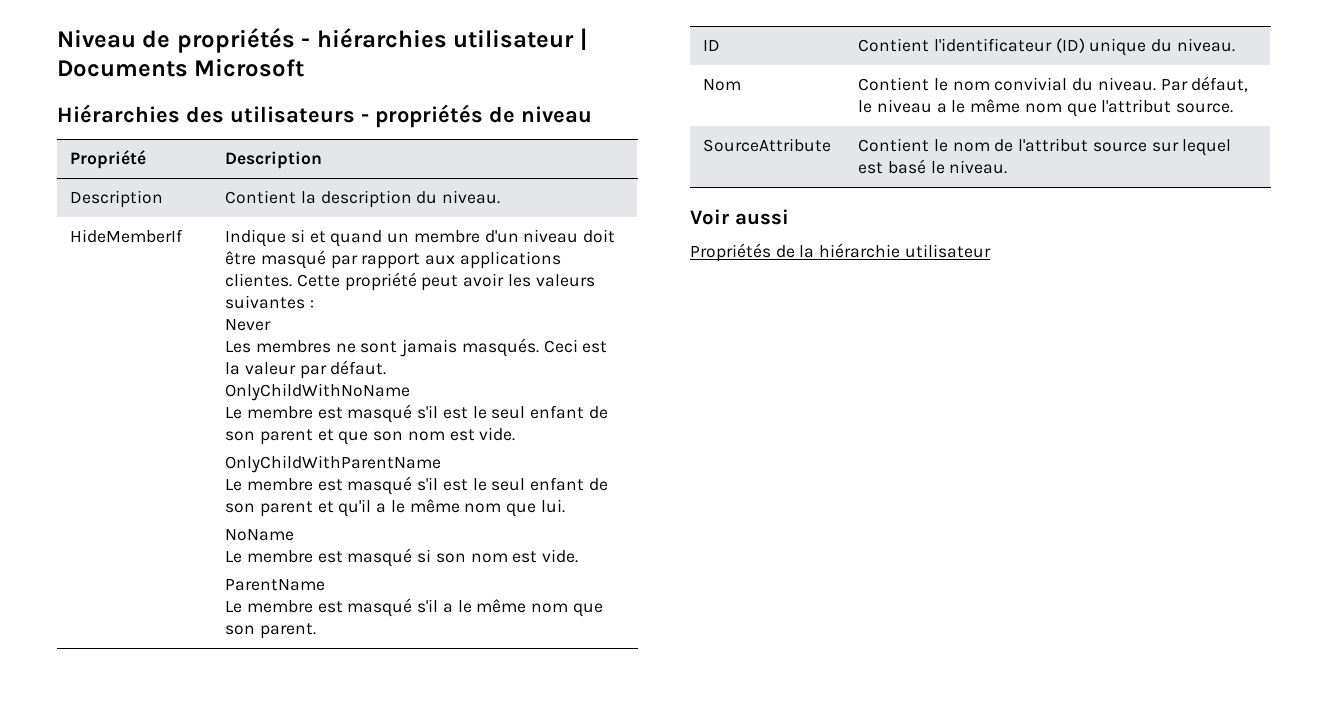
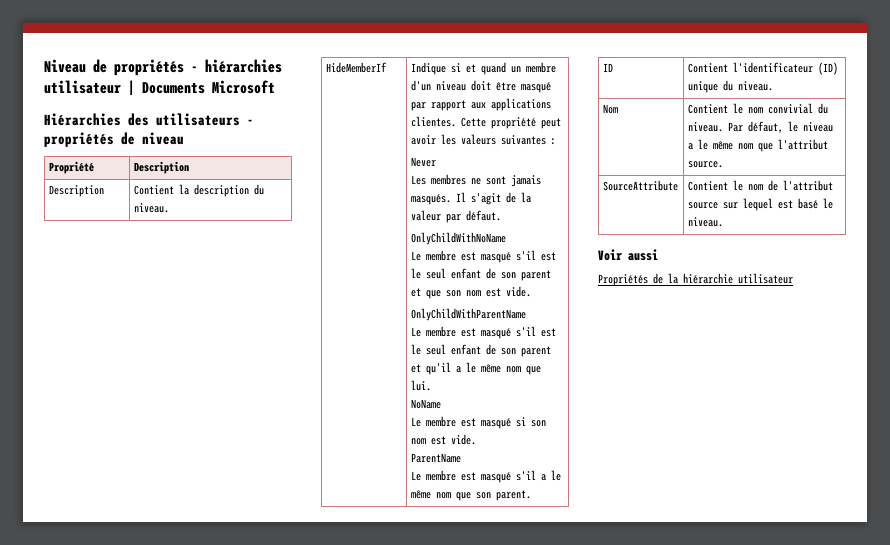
[543,339,608,353] Ceci est -> [455,192,516,205] Il s'agit de

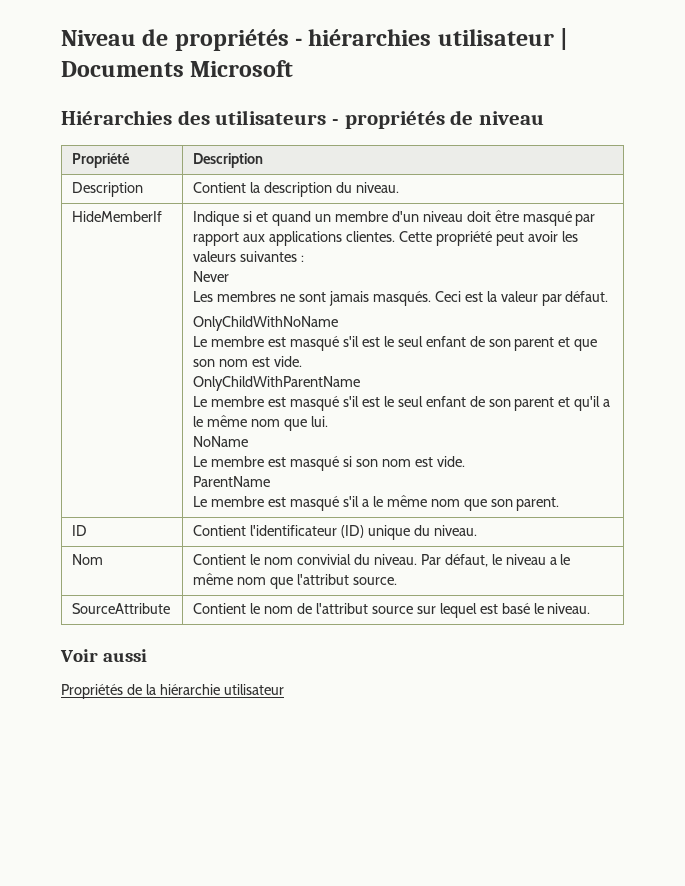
[455,192,516,205] Il s'agit de -> [434,291,483,302] Ceci est

